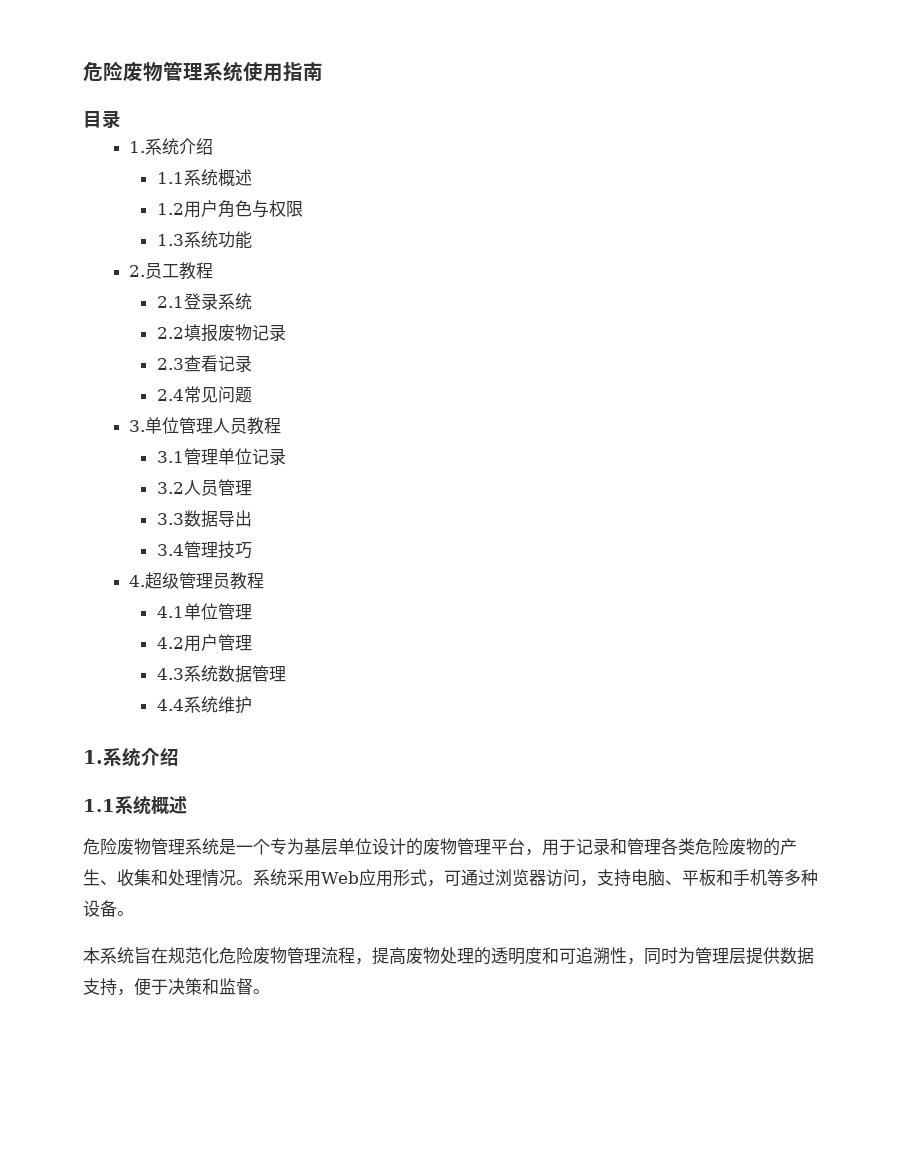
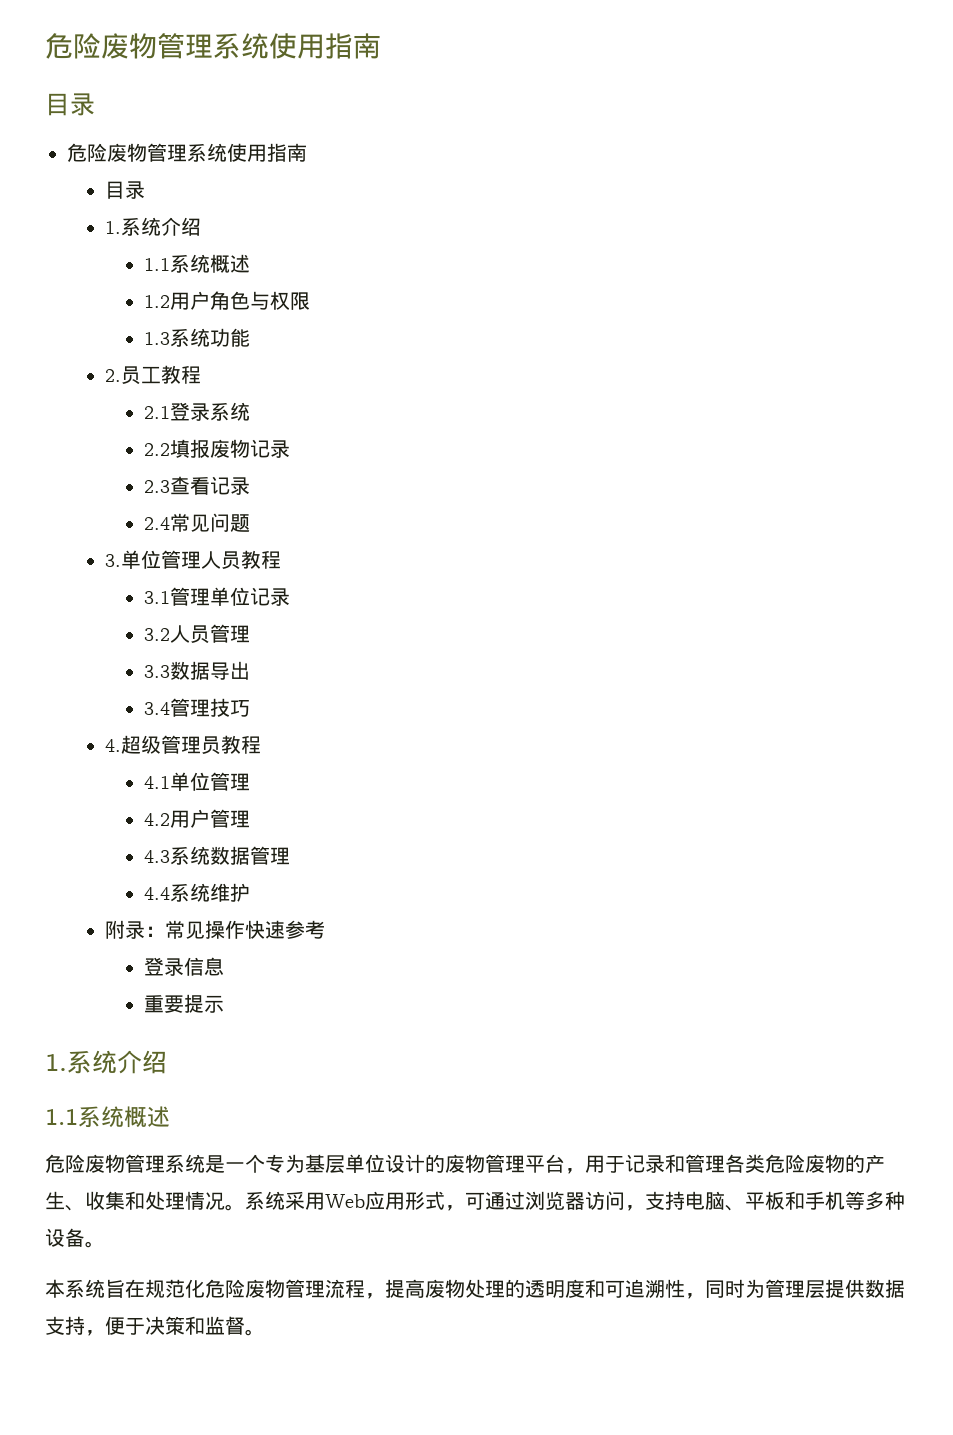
[83,61,323,82] [83,110,121,129] 危险废物管理系统使用指南 // 目录 -> [45,33,381,59] [45,93,95,116] [67,143,307,162] [105,181,146,199] 危险废物管理系统使用指南 // 目录 // 危险废物管理系统使用指南 // 目录
(252, 705) none -> [105,920,326,939] [143,957,224,976] [143,994,224,1013] // 附录：常见操作快速参考 // 登录信息 // 重要提示

